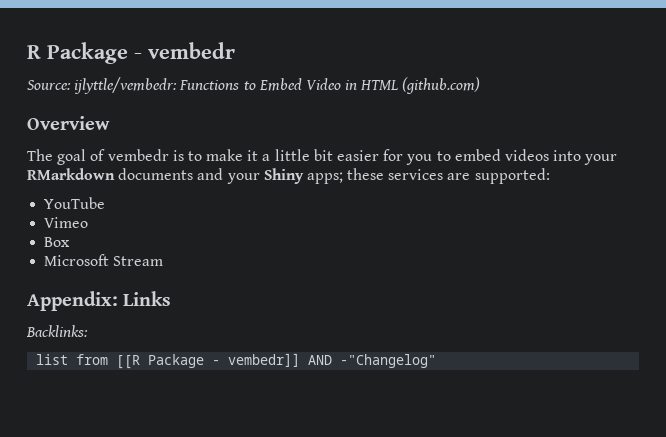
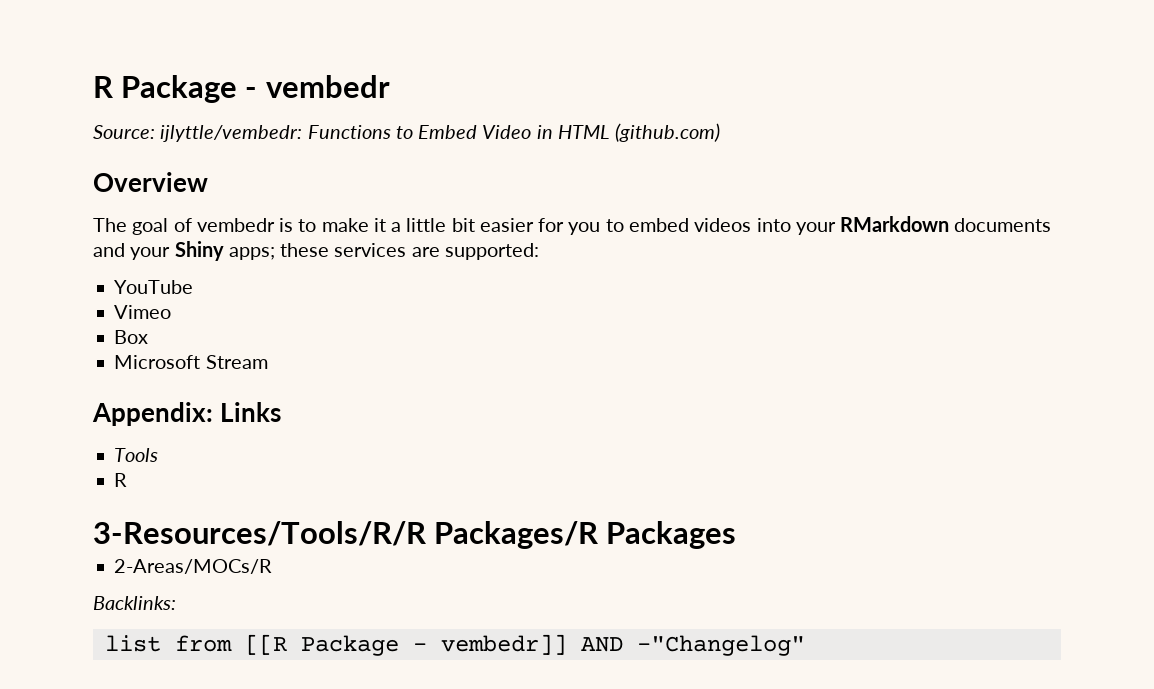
(172, 298) none -> [114,448,159,462] [114,473,128,487] [93,521,737,549] [114,559,273,574] // Tools // R // 3-Resources/Tools/R/R Packages/R Packages // 2-Areas/MOCs/R

